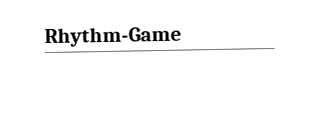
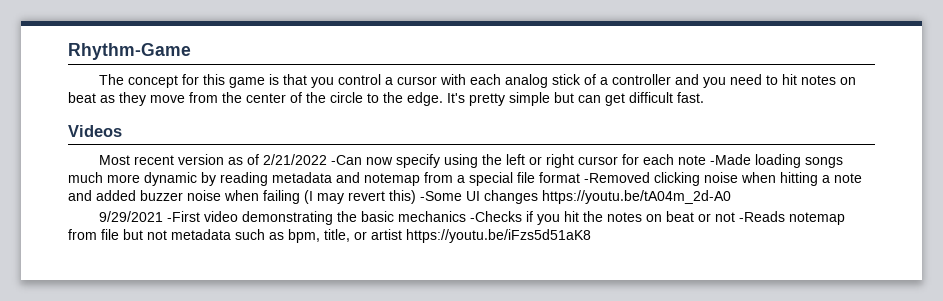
(182, 36) none -> [99,74,857,88] [68,92,704,106] [68,125,122,137] [99,154,844,168] [68,172,862,186] [68,190,731,204] [99,211,846,225] [68,229,591,243] // The concept for this game is that you control a cursor with each analog stick of a controller and you need to hit notes on beat as they move from the center of the circle to the edge. It's pretty simple but can get difficult fast. // Videos // Most recent version as of 2/21/2022 -Can now specify using the left or right cursor for each note -Made loading songs much more dynamic by reading metadata and notemap from a special file format -Removed clicking noise when hitting a note and added buzzer noise when failing (I may revert this) -Some UI changes https://youtu.be/tA04m_2d-A0 // 9/29/2021 -First video demonstrating the basic mechanics -Checks if you hit the notes on beat or not -Reads notemap from file but not metadata such as bpm, title, or artist https://youtu.be/iFzs5d51aK8

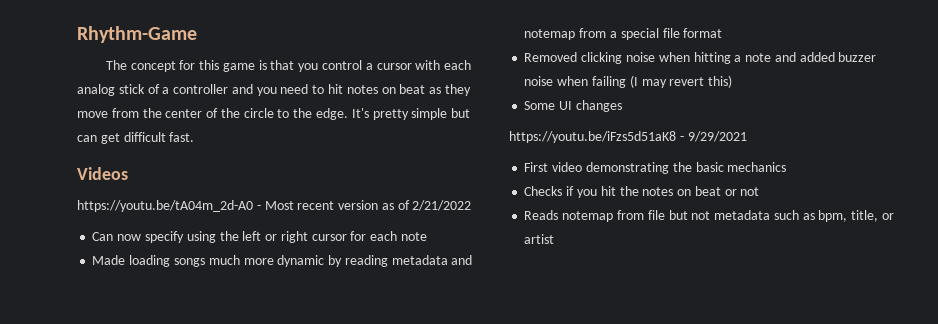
(122, 131) none -> [77,200,261,212] https://youtu.be/tA04m_2d-A0 -
[331,155,363,165] -Can -> [92,232,114,241] // Can
[710,154,752,165] -Made -> [92,255,126,265] // Made
[584,172,650,183] -Removed -> [524,52,578,62] // Removed
[420,191,462,201] -Some -> [524,101,556,110] // Some
[542,190,731,204] https://youtu.be/tA04m_2d-A0 // -> [509,131,684,143] // https://youtu.be/iFzs5d51aK8 -
[167,211,201,222] -First -> [524,162,549,172] // First
[470,211,523,222] -Checks -> [524,186,563,196] // Checks
[739,211,786,222] -Reads -> [524,210,559,220] // Reads
[406,229,591,243] https://youtu.be/iFzs5d51aK8 -> (555, 239) none

